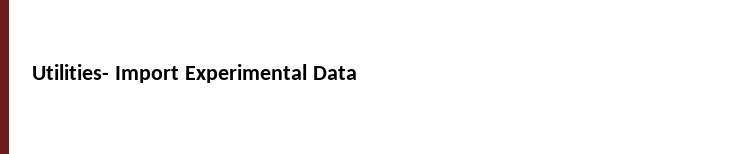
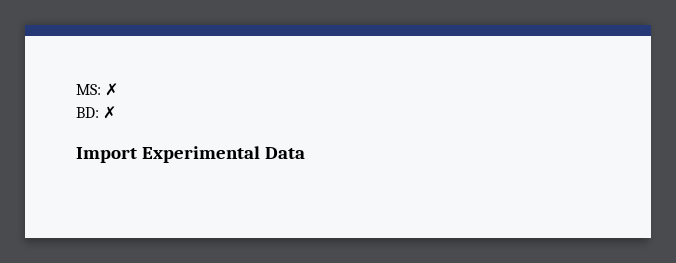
[32,64,109,80] Utilities- -> [76,83,119,96] [76,106,117,119] MS: ✗ // BD: ✗ //

